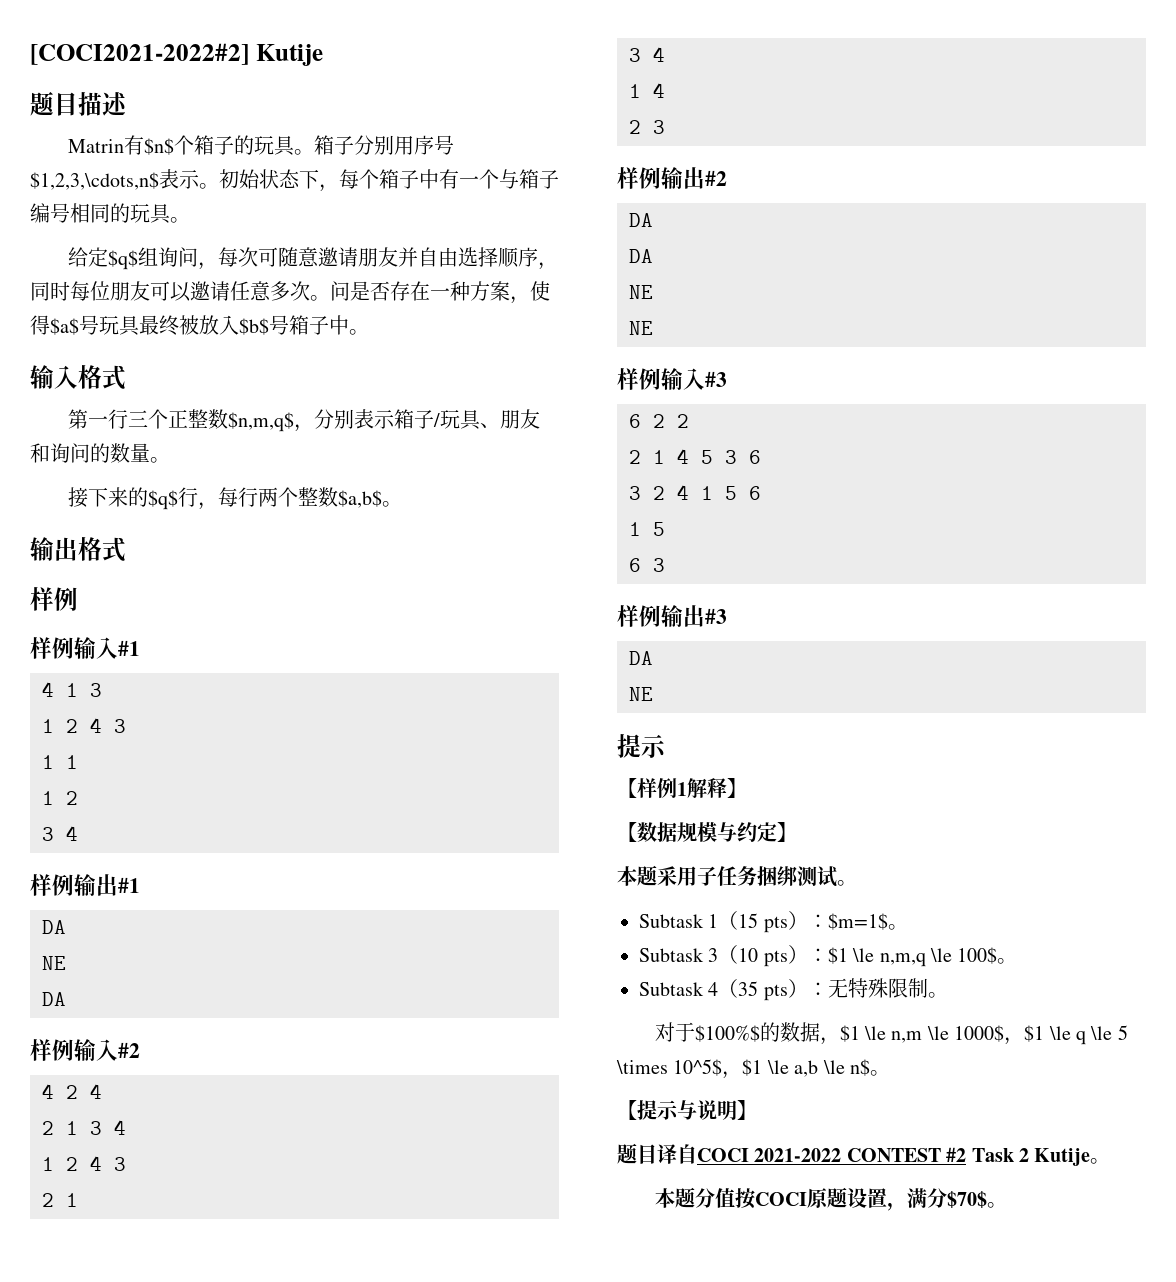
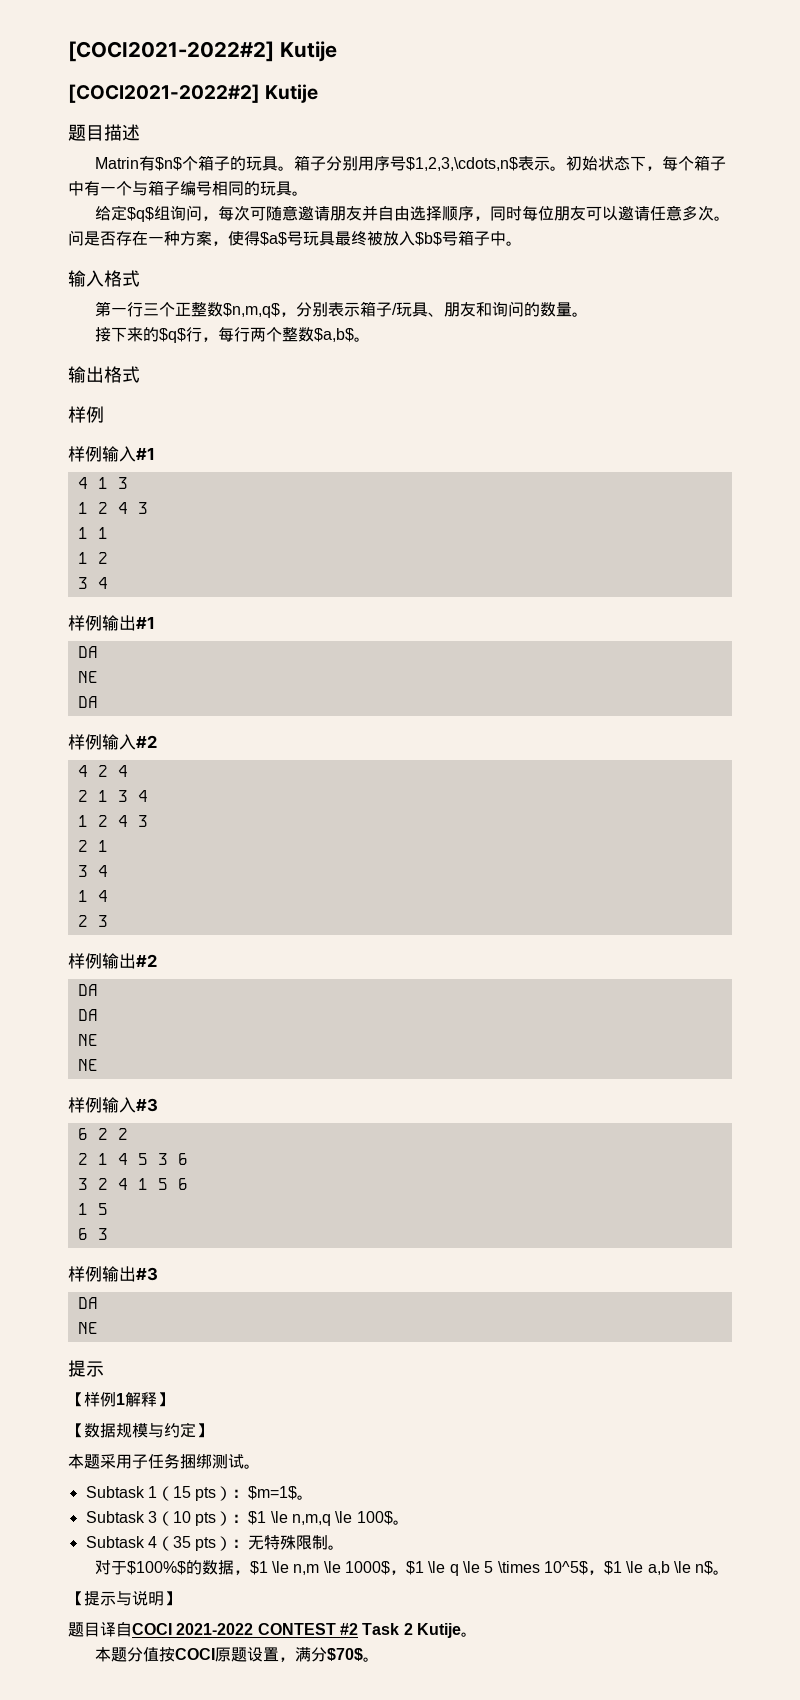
[30,43,323,66] [COCI2021-2022#2] Kutije -> [68,41,337,62] [68,84,319,103] [COCI2021-2022#2] Kutije // [COCI2021-2022#2] Kutije

